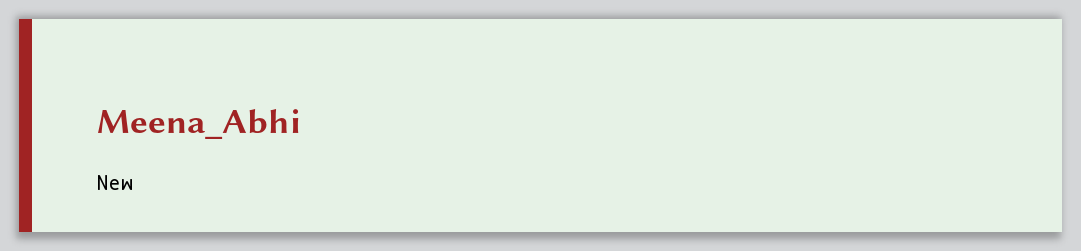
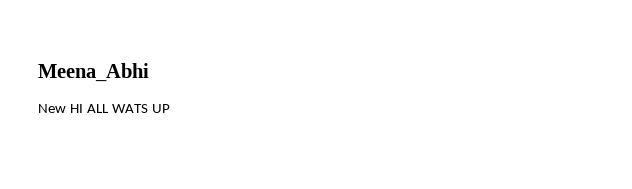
(133, 182) none -> [69,104,170,113] HI ALL WATS UP

